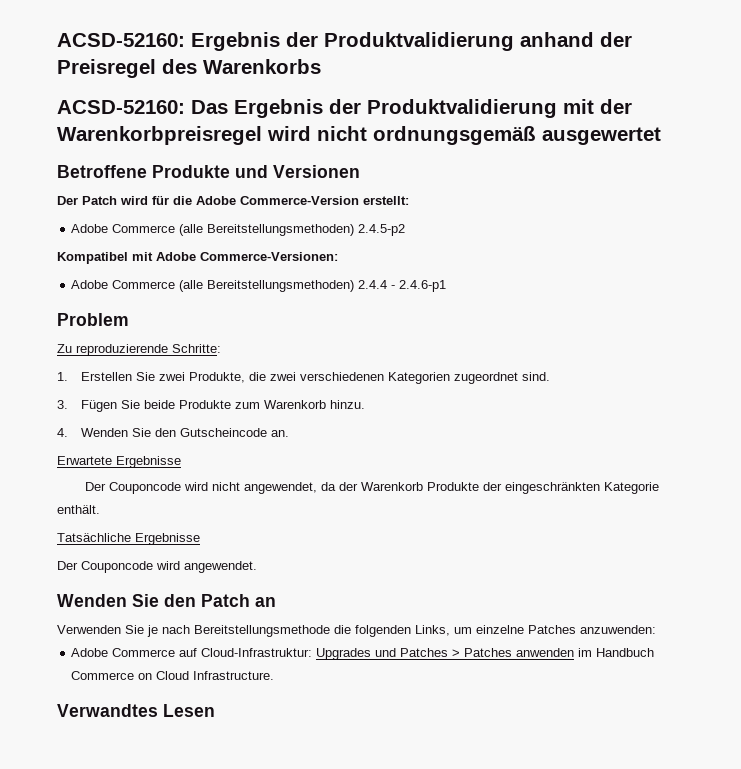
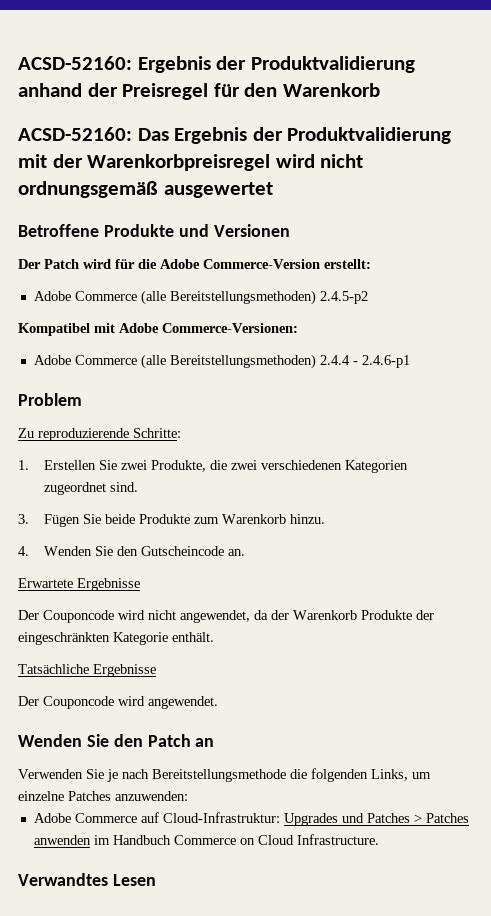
[162,59,321,74] des Warenkorbs -> [213,83,380,97] für den Warenkorb

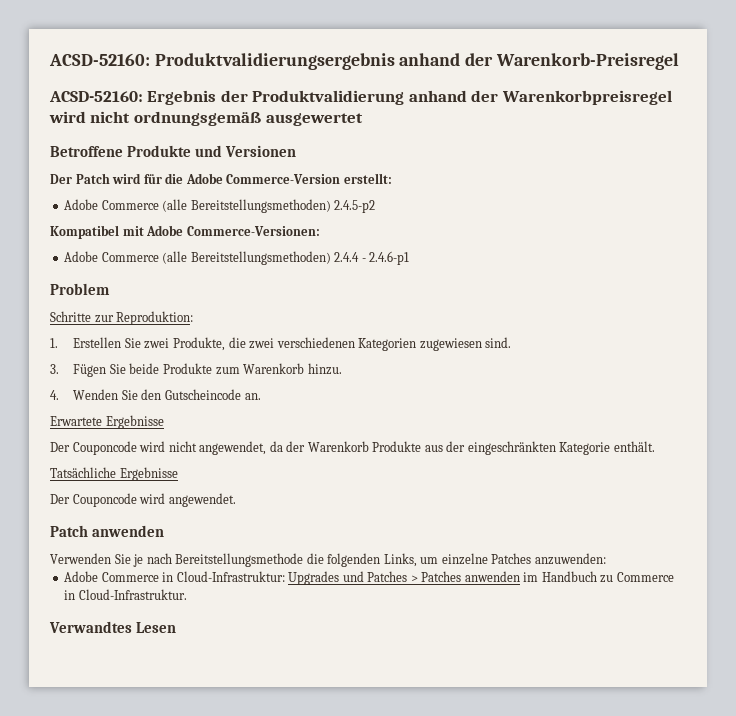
[18,56,132,70] ACSD-52160: -> [49,53,679,70] [49,91,143,102] ACSD-52160: Produktvalidierungsergebnis anhand der Warenkorb-Preisregel // ACSD-52160:
[122,83,380,100] [18,127,452,144] [18,154,83,168] Preisregel für den Warenkorb // ACSD-52160: Das Ergebnis der Produktvalidierung mit der -> (499, 96) none
[18,428,181,441] Zu reproduzierende Schritte: -> [50,311,194,325] Schritte zur Reproduktion:
[44,482,107,495] zugeordnet -> [419,338,482,351] zugewiesen
(412, 615) none -> [424,445,443,452] aus
[18,734,215,747] Wenden Sie den Patch an -> [50,525,165,537] Patch anwenden
[140,812,159,823] auf -> [162,572,174,582] in
[173,834,379,845] Commerce on Cloud Infrastructure. -> [600,572,674,583] [64,589,187,600] zu Commerce in Cloud-Infrastruktur.

